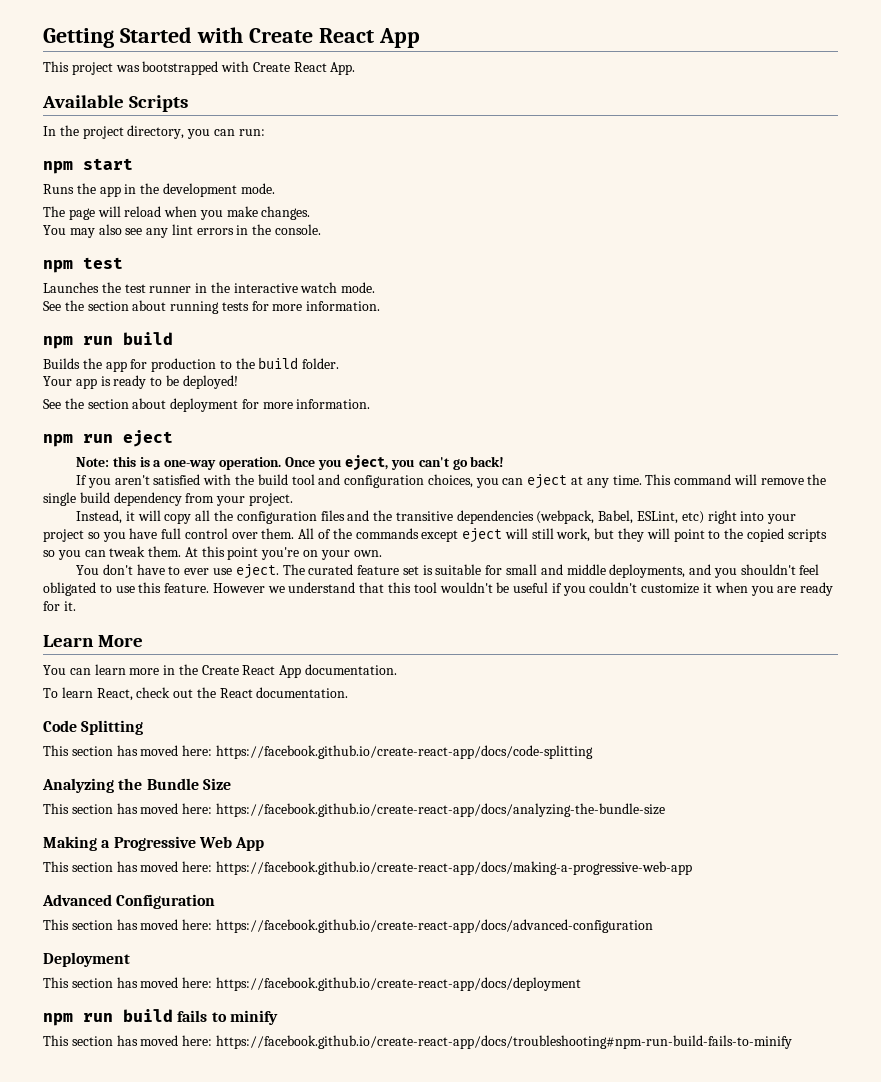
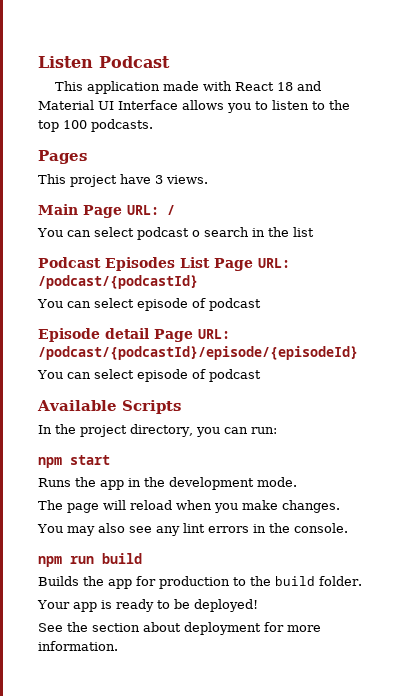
[43,27,420,48] [43,61,356,75] Getting Started with Create React App // This project was bootstrapped with Create React App. -> [38,56,170,68] [54,81,321,94] [38,100,350,113] [38,119,153,132] [38,150,87,164] [38,174,208,187] [38,204,175,218] [37,227,314,240] [38,257,290,271] [38,275,198,289] [37,298,261,311] [38,328,230,342] [38,346,358,360] [37,369,261,382] Listen Podcast // This application made with React 18 and Material UI Interface allows you to listen to the top 100 podcasts. // Pages // This project have 3 views. // Main Page URL: / // You can select podcast o search in the list // Podcast Episodes List Page URL: /podcast/{podcastId} // You can select episode of podcast // Episode detail Page URL: /podcast/{podcastId}/episode/{episodeId} // You can select episode of podcast
[43,257,123,273] [43,282,376,293] [43,300,381,314] // npm test // Launches the test runner in the interactive watch mode. // See the section about running tests for more information. -> (348, 528) none
[43,430,173,447] [76,455,505,471] [76,474,827,489] [43,492,293,506] [76,510,797,524] [43,528,827,543] [43,546,382,560] [76,564,820,579] [43,582,834,596] [43,601,76,611] [43,635,144,647] [43,664,398,678] [43,687,349,701] [43,720,144,735] [43,745,593,759] [42,778,231,793] [43,803,665,817] [43,836,265,851] [43,861,692,875] [42,894,216,909] [43,919,653,933] [43,952,130,967] [43,977,581,991] [43,1009,278,1026] [43,1035,792,1049] // npm run eject // Note: this is a one-way operation. Once you eject, you can't go back! // If you aren't satisfied with the build tool and configuration choices, you can eject at any time. This command will remove the single build dependency from your project. // Instead, it will copy all the configuration files and the transitive dependencies (webpack, Babel, ESLint, etc) right into your project so you have full control over them. All of the commands except eject will still work, but they will point to the copied scripts so you can tweak them. At this point you're on your own. // You don't have to ever use eject. The curated feature set is suitable for small and middle deployments, and you shouldn't feel obligated to use this feature. However we understand that this tool wouldn't be useful if you couldn't customize it when you are ready for it. // Learn More // You can learn more in the Create React App documentation. // To learn React, check out the React documentation. // Code Splitting // This section has moved here: https://facebook.github.io/create-react-app/docs/code-splitting // Analyzing the Bundle Size // This section has moved here: https://facebook.github.io/create-react-app/docs/analyzing-the-bundle-size // Making a Progressive Web App // This section has moved here: https://facebook.github.io/create-react-app/docs/making-a-progressive-web-app // Advanced Configuration // This section has moved here: https://facebook.github.io/create-react-app/docs/advanced-configuration // Deployment // This section has moved here: https://facebook.github.io/create-react-app/docs/deployment // npm run build fails to minify // This section has moved here: https://facebook.github.io/create-react-app/docs/troubleshooting#npm-run-build-fails-to-minify -> (118, 646) none

